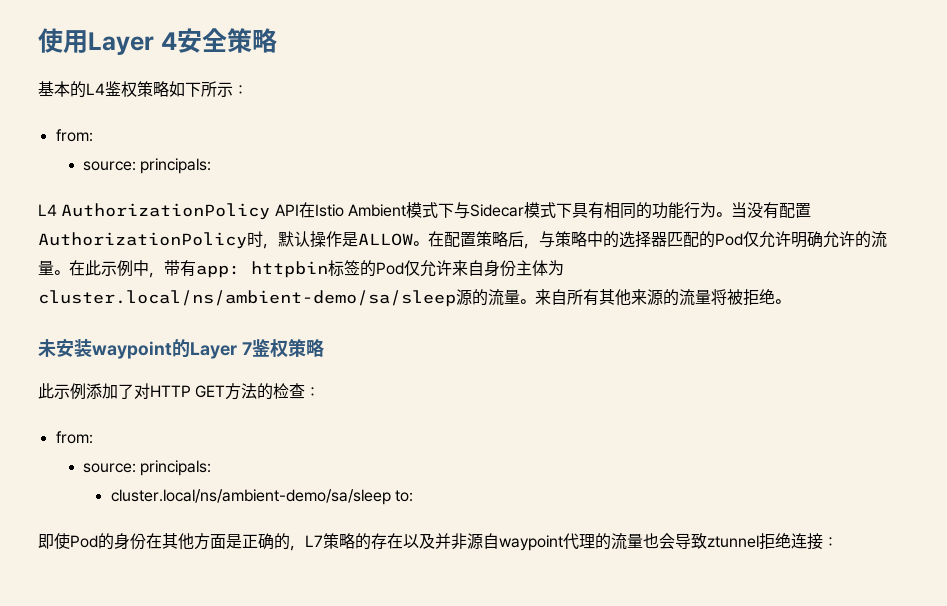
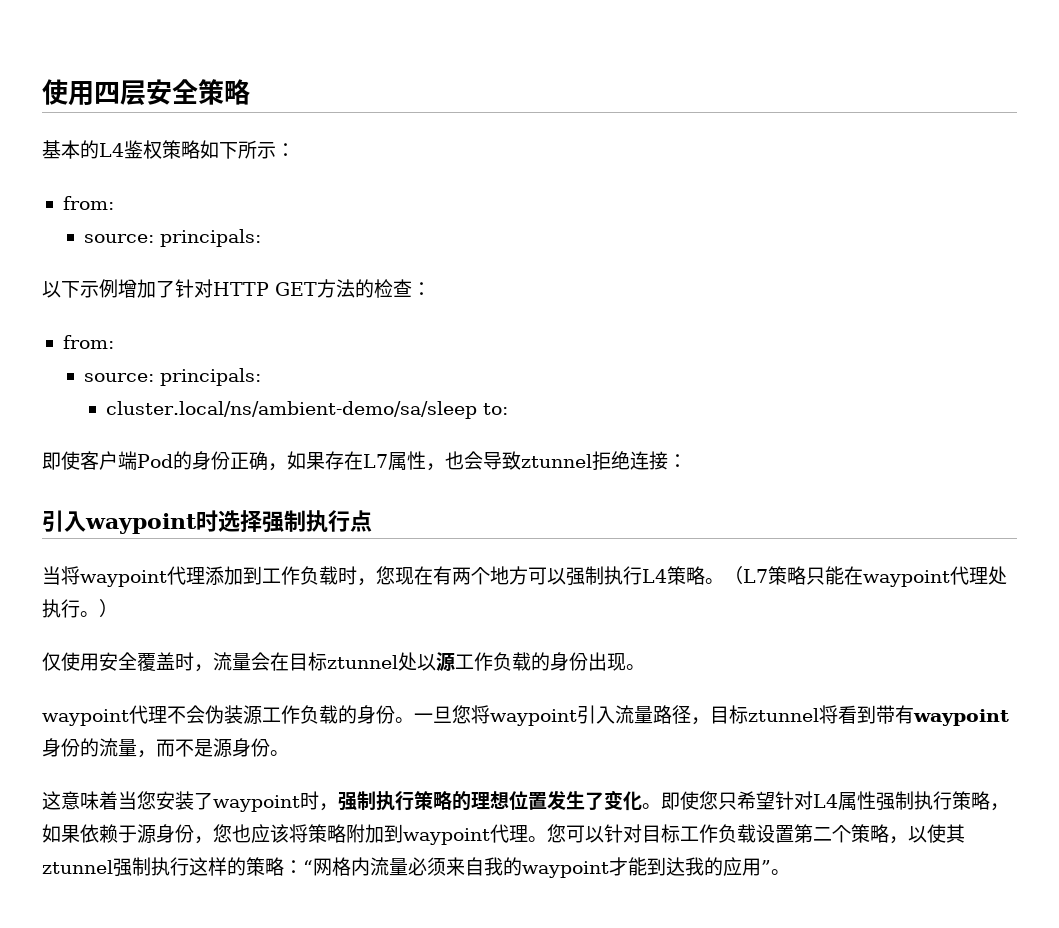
[38,28,177,55] 使用Layer 4 -> [42,79,146,106] 使用四层
[38,202,811,220] [38,231,887,249] [38,260,564,278] [38,289,790,307] [38,339,324,359] [38,383,134,400] L4 AuthorizationPolicy API在Istio Ambient模式下与Sidecar模式下具有相同的功能行为。当没有配置AuthorizationPolicy时，默认操作是ALLOW。在配置策略后，与策略中的选择器匹配的Pod仅允许明确允许的流量。在此示例中，带有app: httpbin标签的Pod仅允许来自身份主体为cluster.local/ns/ambient-demo/sa/sleep源的流量。来自所有其他来源的流量将被拒绝。 // 未安装waypoint的Layer 7鉴权策略 // 此示例添加了 -> [42,279,194,298] 以下示例增加了针
(70, 541) none -> [80,451,137,470] 客户端
[146,533,643,551] 在其他方面是正确的，L7策略的存在以及并非源自waypoint代理的流量 -> [229,451,445,471] 正确，如果存在L7属性，
(838, 542) none -> [42,510,372,534] [42,566,1007,587] [42,599,118,618] [42,652,645,672] [42,705,1009,726] [42,738,289,758] [42,790,1009,812] [42,824,965,845] [42,857,790,878] // 引入waypoint时选择强制执行点 // 当将waypoint代理添加到工作负载时，您现在有两个地方可以强制执行L4策略。（L7策略只能在waypoint代理处执行。） // 仅使用安全覆盖时，流量会在目标ztunnel处以源工作负载的身份出现。 // waypoint代理不会伪装源工作负载的身份。一旦您将waypoint引入流量路径，目标ztunnel将看到带有waypoint身份的流量，而不是源身份。 // 这意味着当您安装了waypoint时，强制执行策略的理想位置发生了变化。即使您只希望针对L4属性强制执行策略，如果依赖于源身份，您也应该将策略附加到waypoint代理。您可以针对目标工作负载设置第二个策略，以使其ztunnel强制执行这样的策略：“网格内流量必须来自我的waypoint才能到达我的应用”。

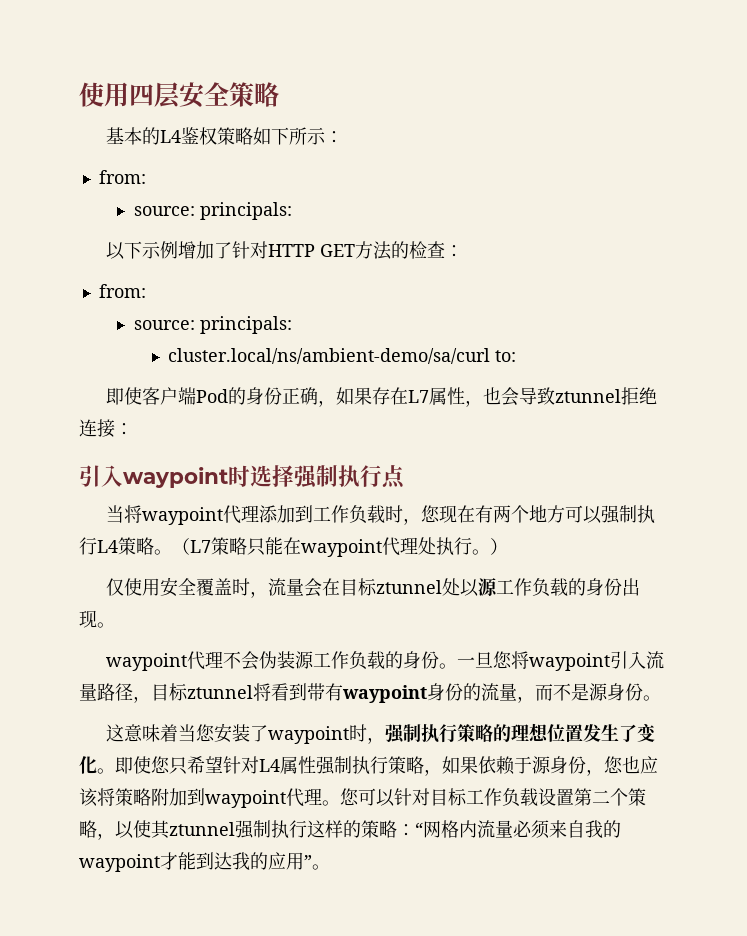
[105,401,477,419] cluster.local/ns/ambient-demo/sa/sleep -> [168,348,491,364] cluster.local/ns/ambient-demo/sa/curl

